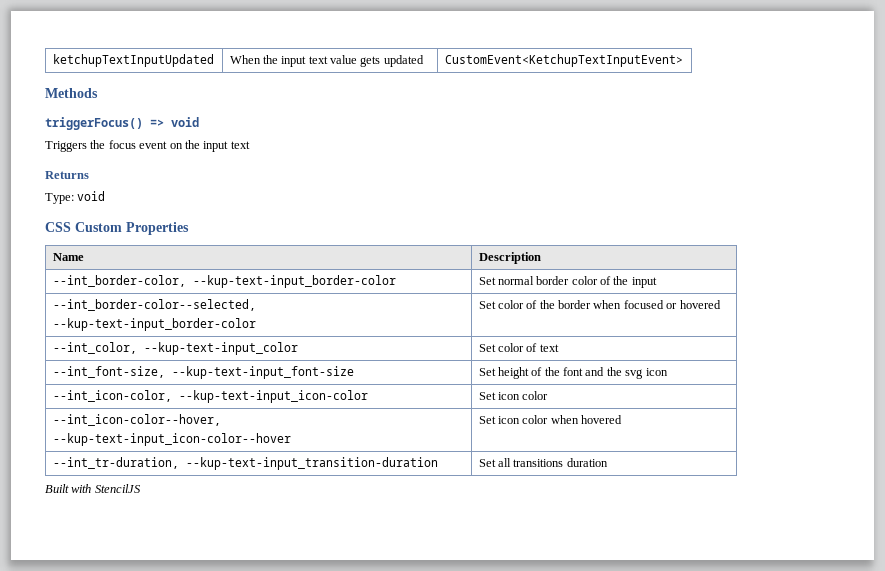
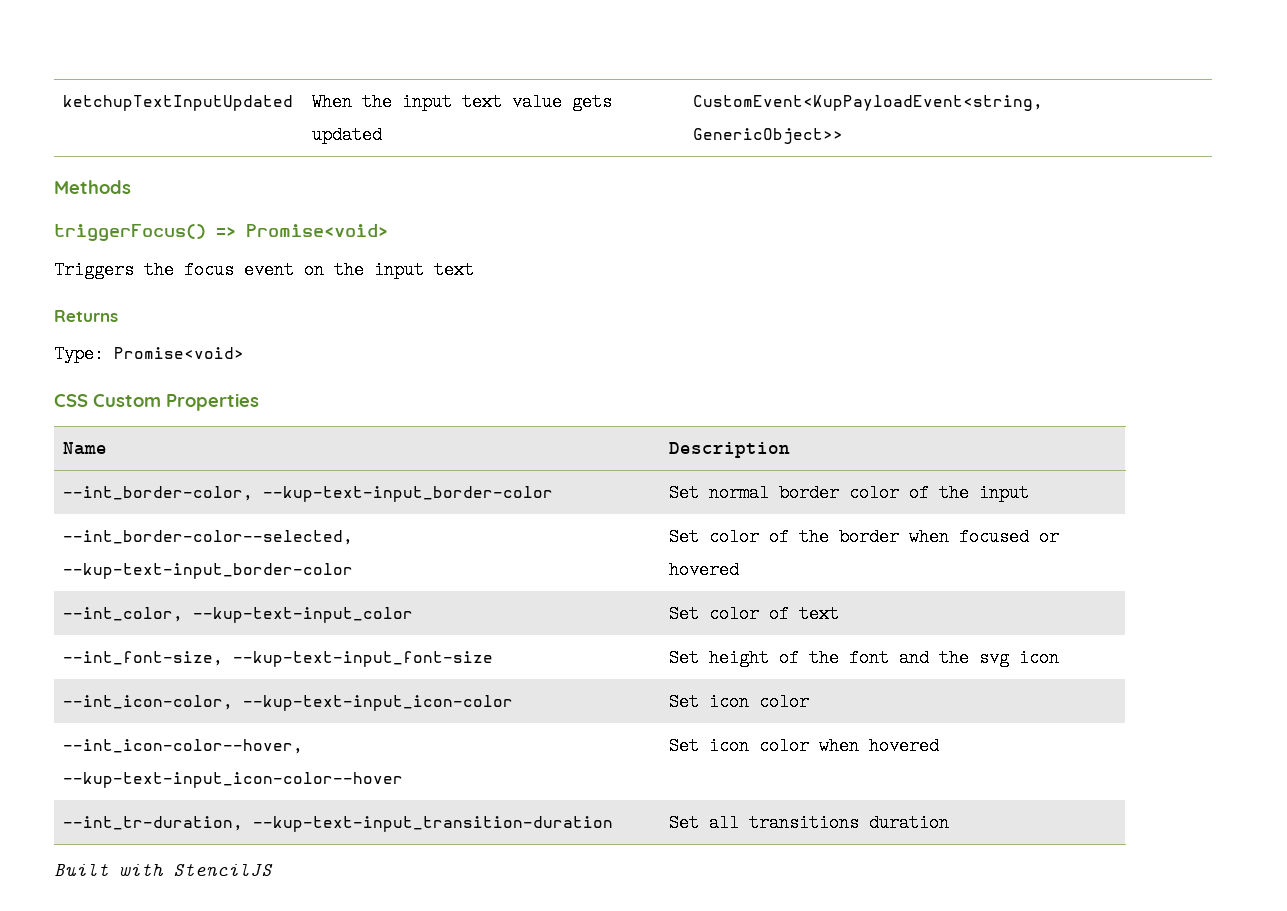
[444,54,683,67] CustomEvent<KetchupTextInputEvent> -> [693,95,1044,111] [693,128,844,144] CustomEvent<KupPayloadEvent<string, GenericObject>>
[171,117,199,127] void -> [246,224,388,237] Promise<void>
[77,191,106,201] void -> [114,347,244,359] Promise<void>

